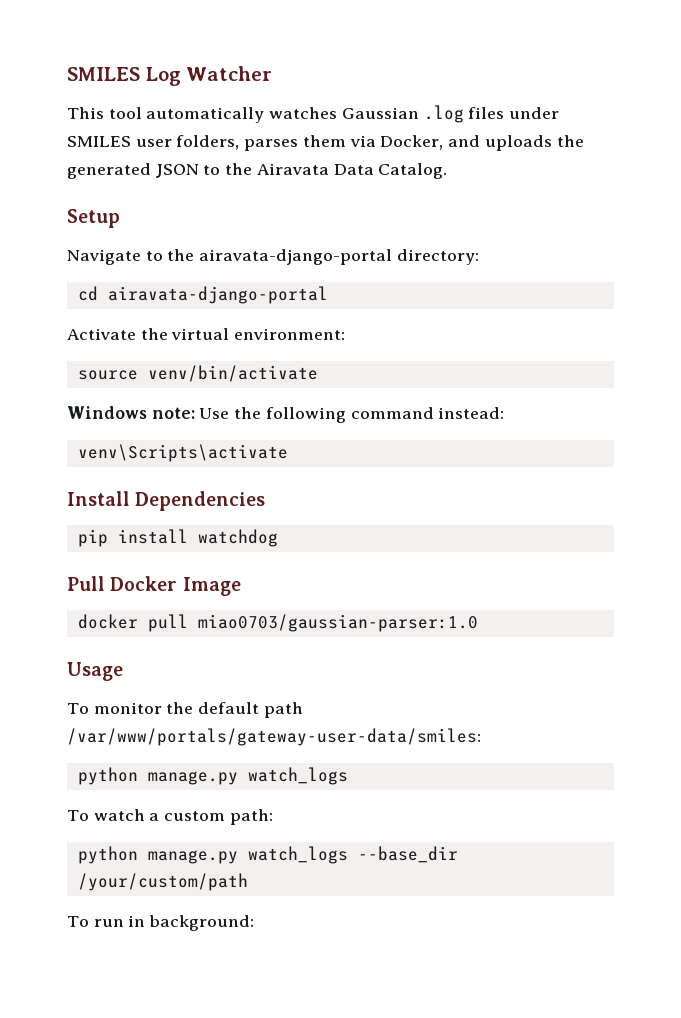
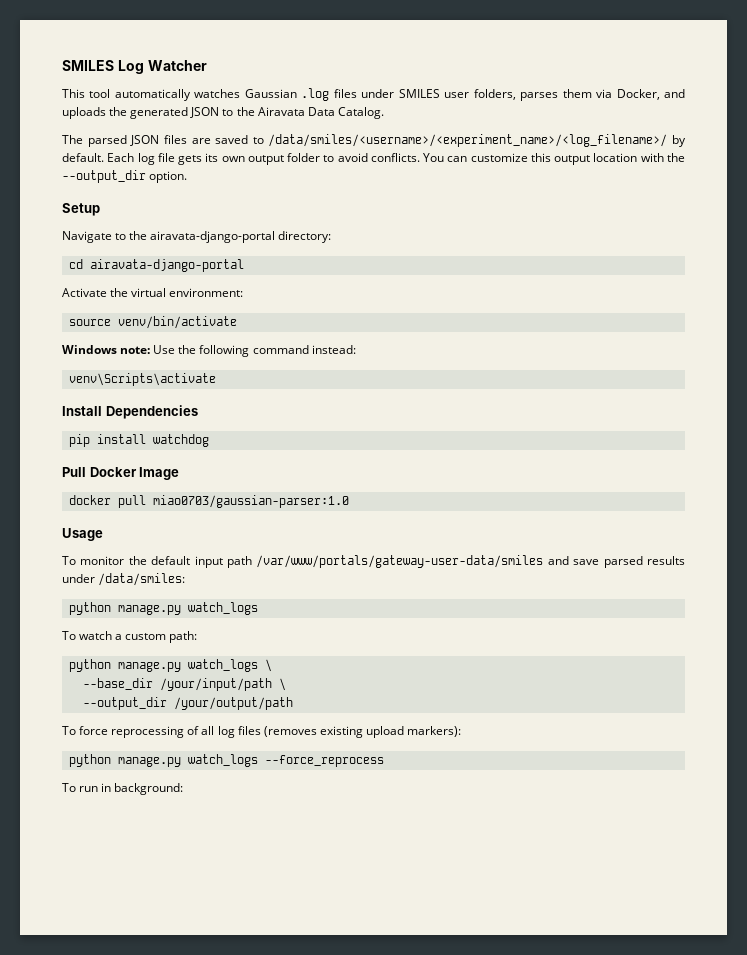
(448, 171) none -> [62,134,686,147] [62,153,685,165] [62,170,188,183] // The parsed JSON files are saved to /data/smiles/<username>/<experiment_name>/<log_filename>/ by default. Each log file gets its own output folder to avoid conflicts. You can customize this output location with the --output_dir option.
[263,702,303,718] [67,728,481,746] path /var/www/portals/gateway-user-data/smiles: -> [194,555,685,568] [62,573,186,586] input path /var/www/portals/gateway-user-data/smiles and save parsed results under /data/smiles:
[357,846,458,863] [77,873,248,891] --base_dir /your/custom/path -> [264,659,272,672] [82,678,286,691] [82,697,293,710] [62,726,462,738] [68,754,384,767] \ // --base_dir /your/input/path \ // --output_dir /your/output/path // To force reprocessing of all log files (removes existing upload markers): // python manage.py watch_logs --force_reprocess

